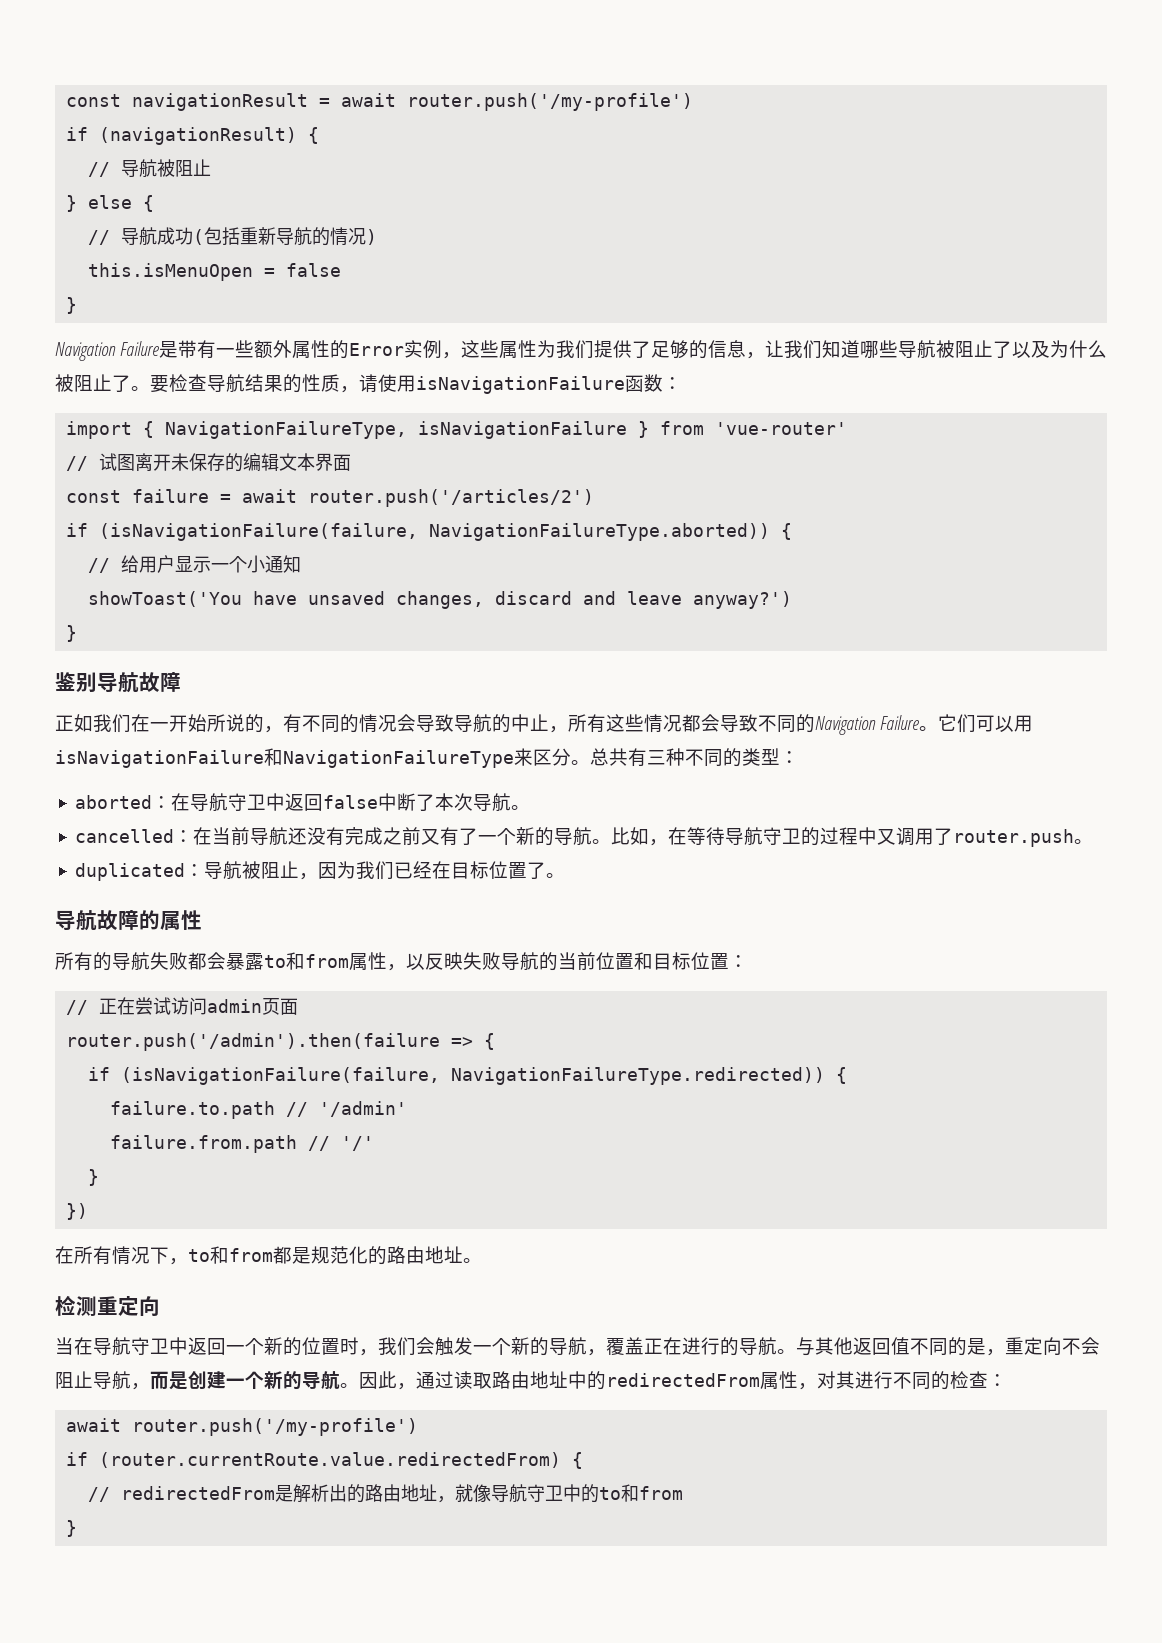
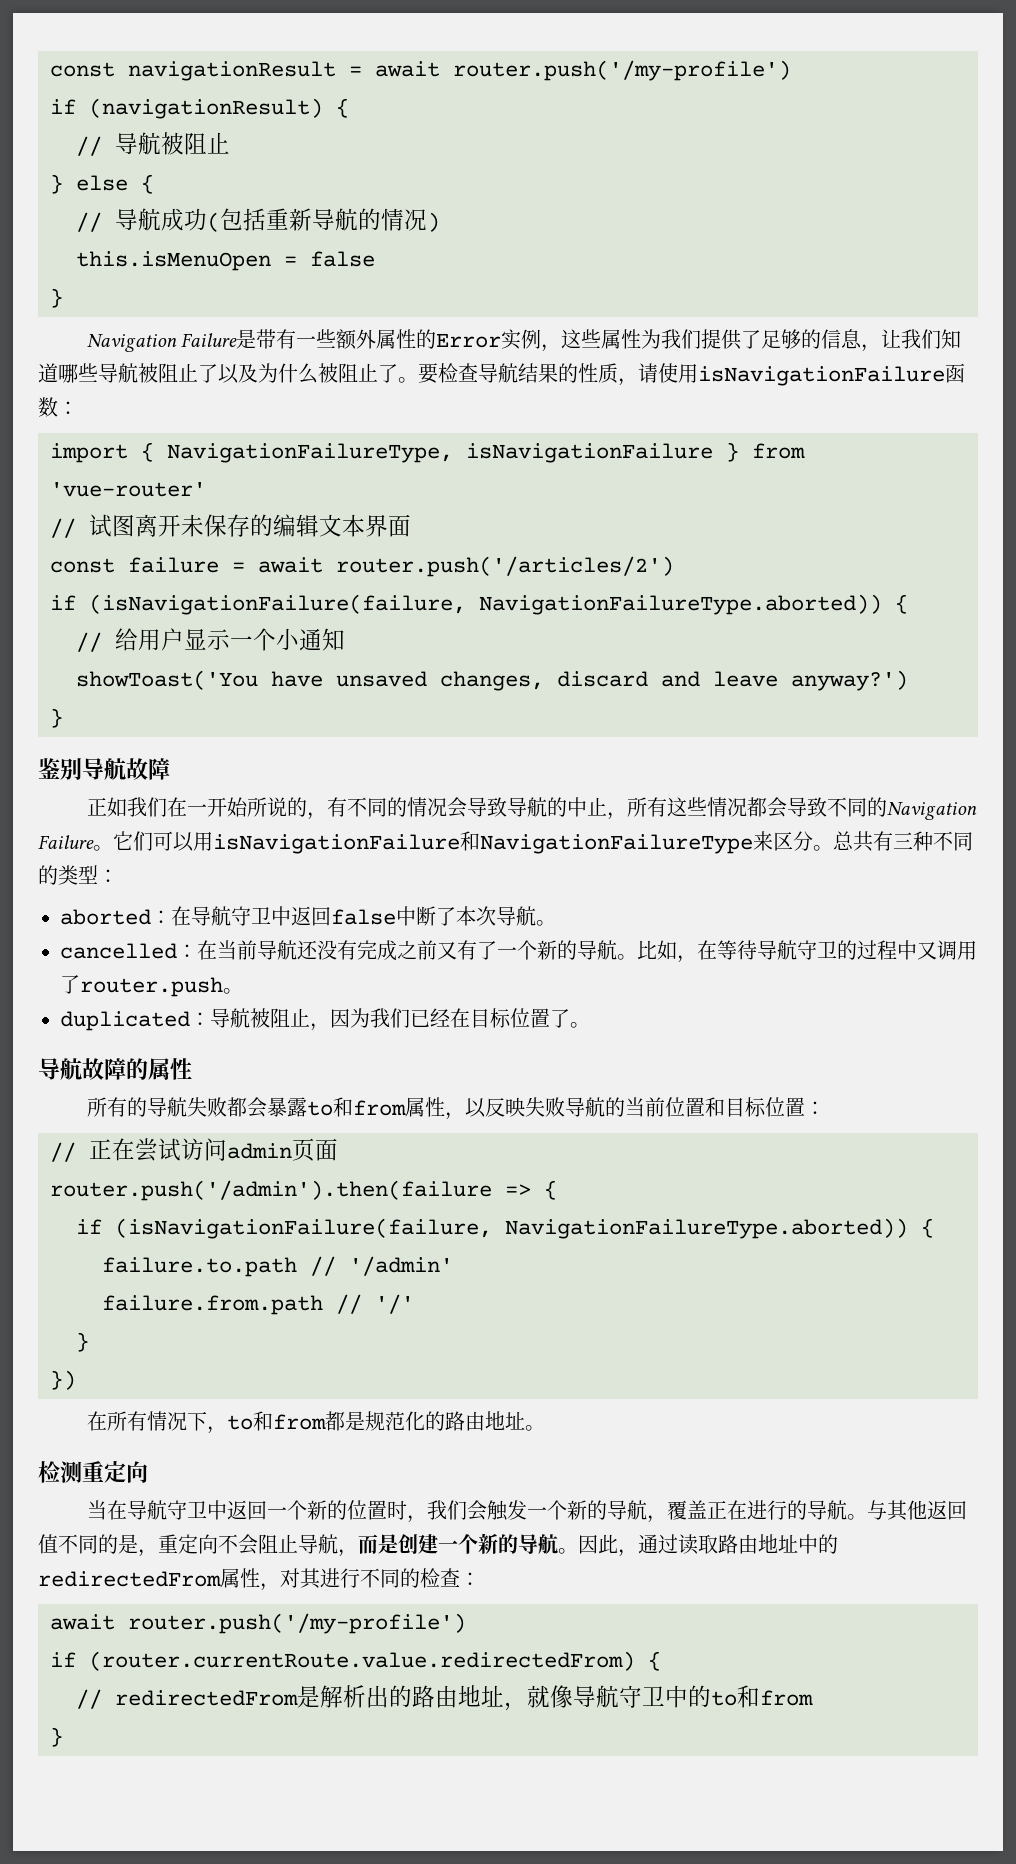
[451,1067,826,1085] NavigationFailureType.redirected)) -> [505,1218,908,1239] NavigationFailureType.aborted))

